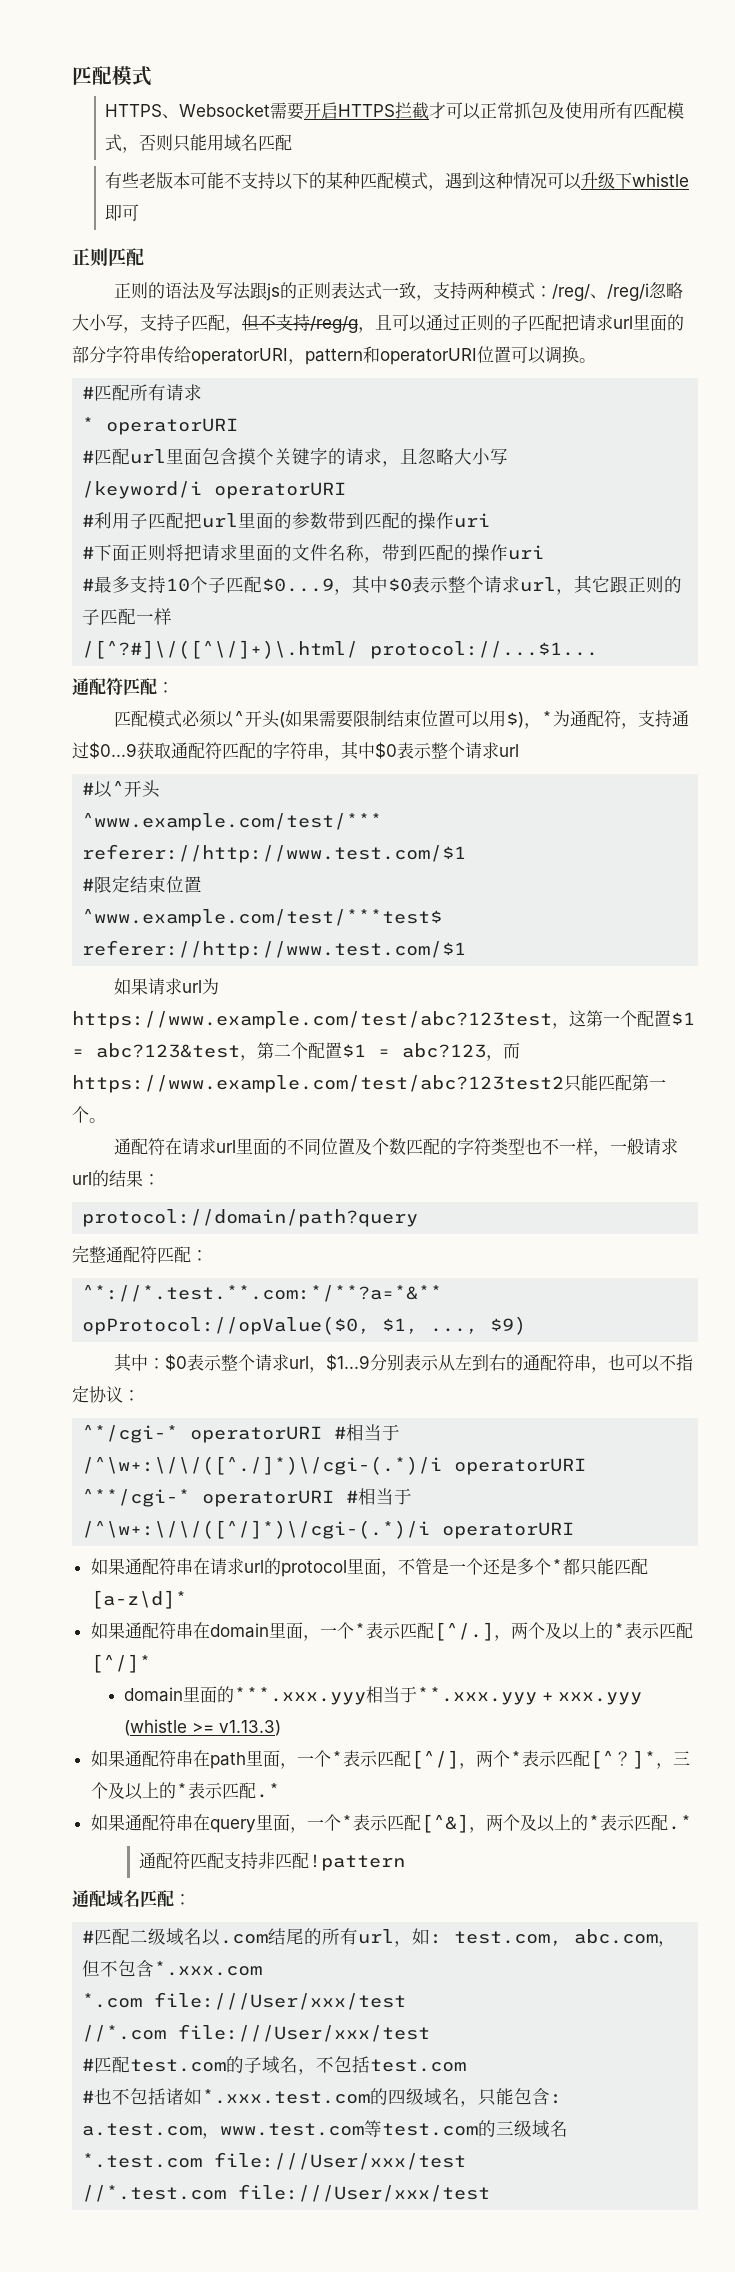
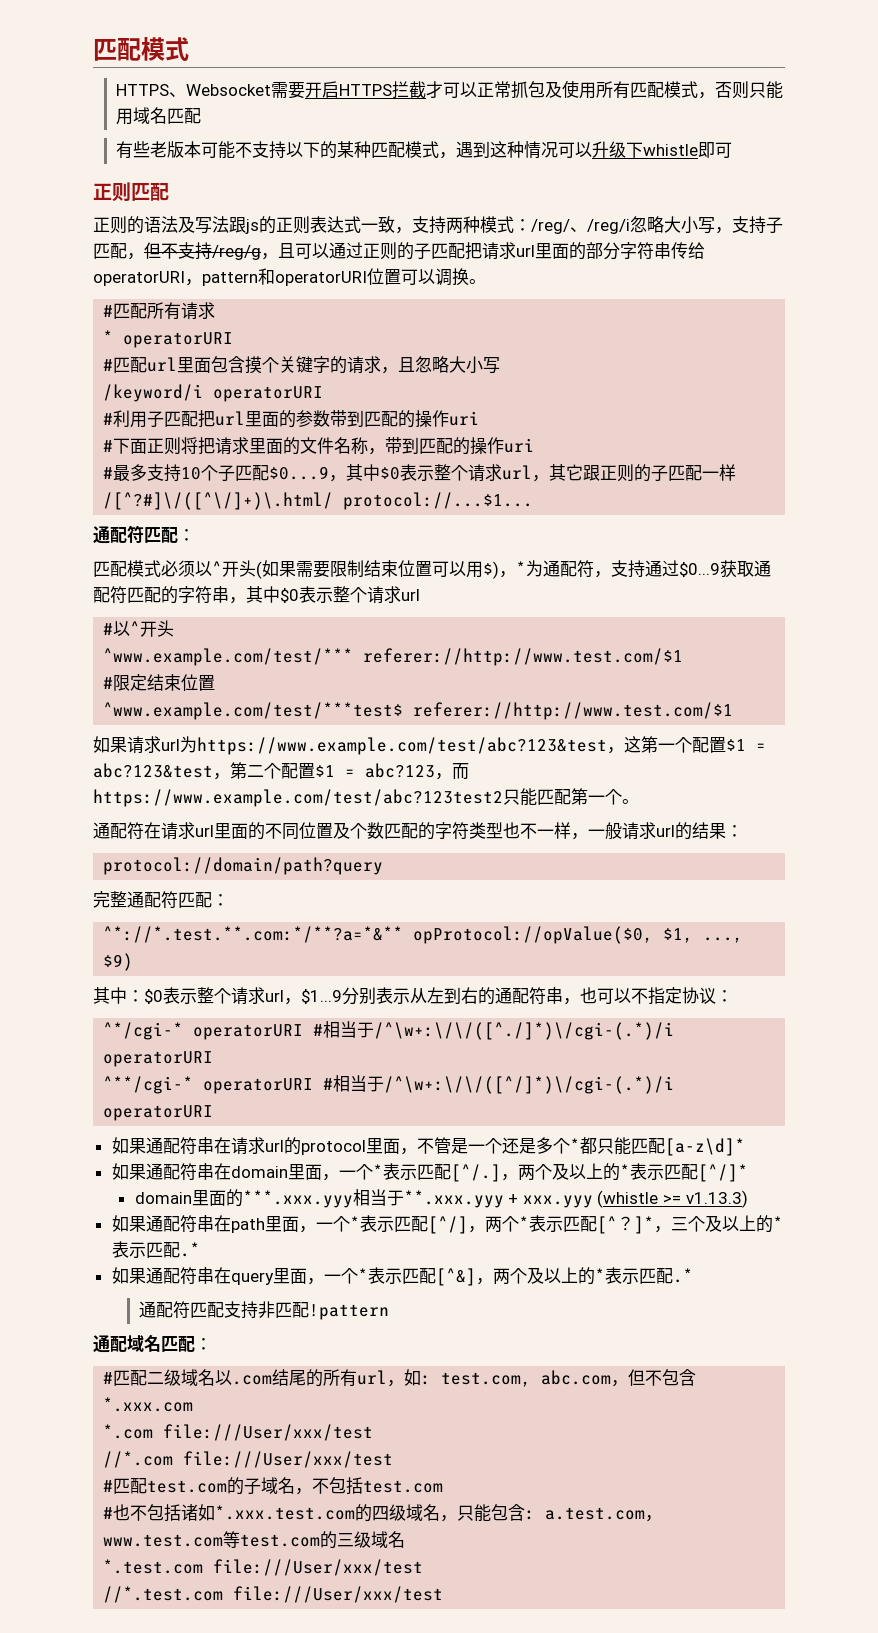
[72,1011,552,1029] https://www.example.com/test/abc?123test -> [197,737,607,755] https://www.example.com/test/abc?123&test

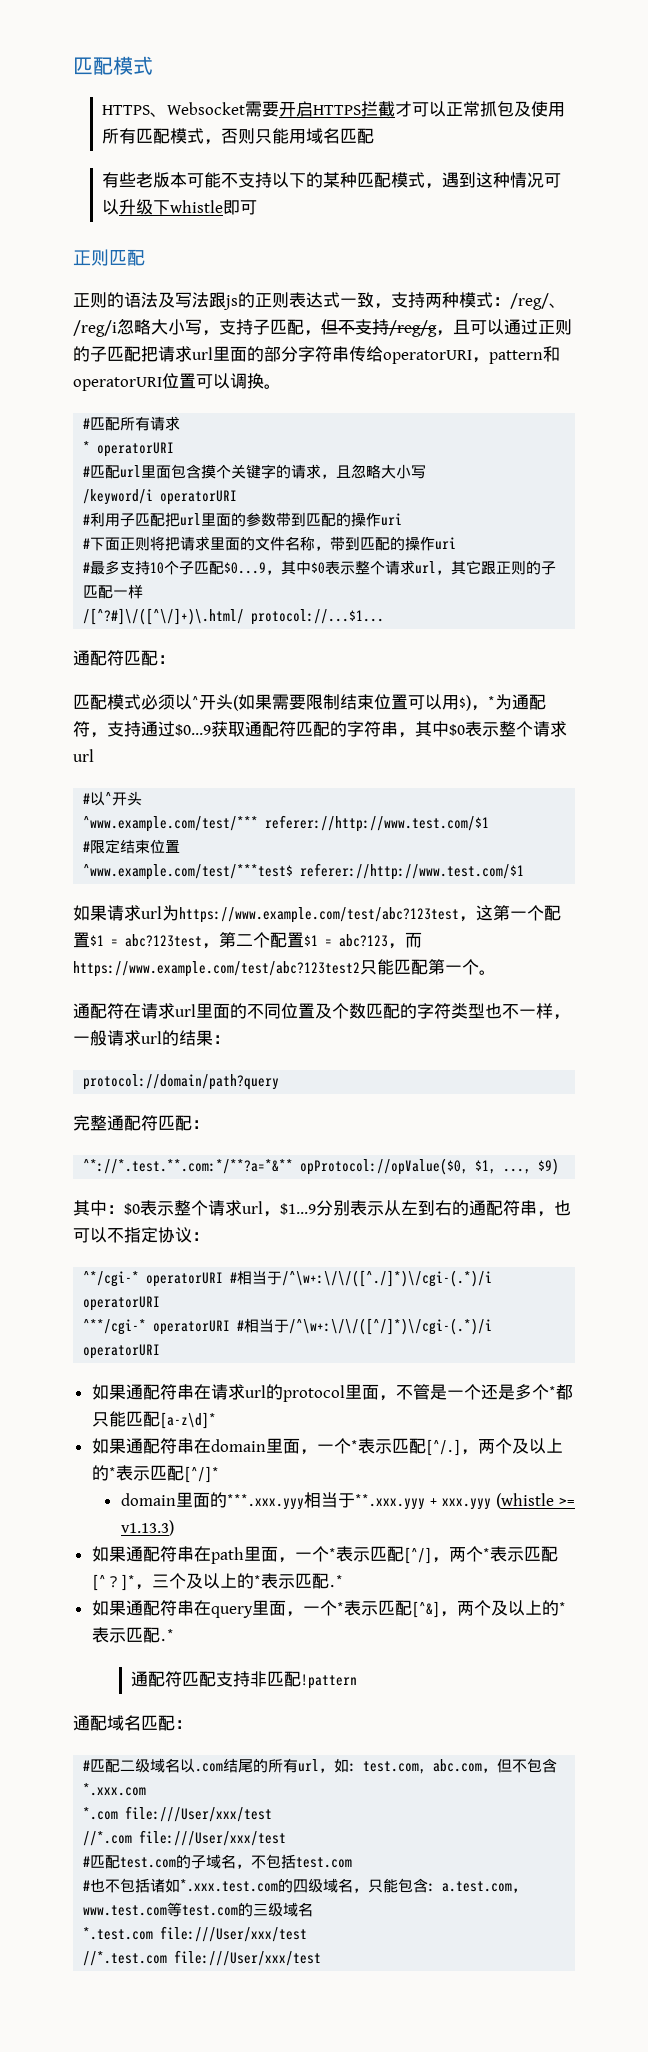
[197,737,607,755] https://www.example.com/test/abc?123&test -> [179,907,459,923] https://www.example.com/test/abc?123test
[93,763,213,778] abc?123&test -> [125,934,202,947] abc?123test

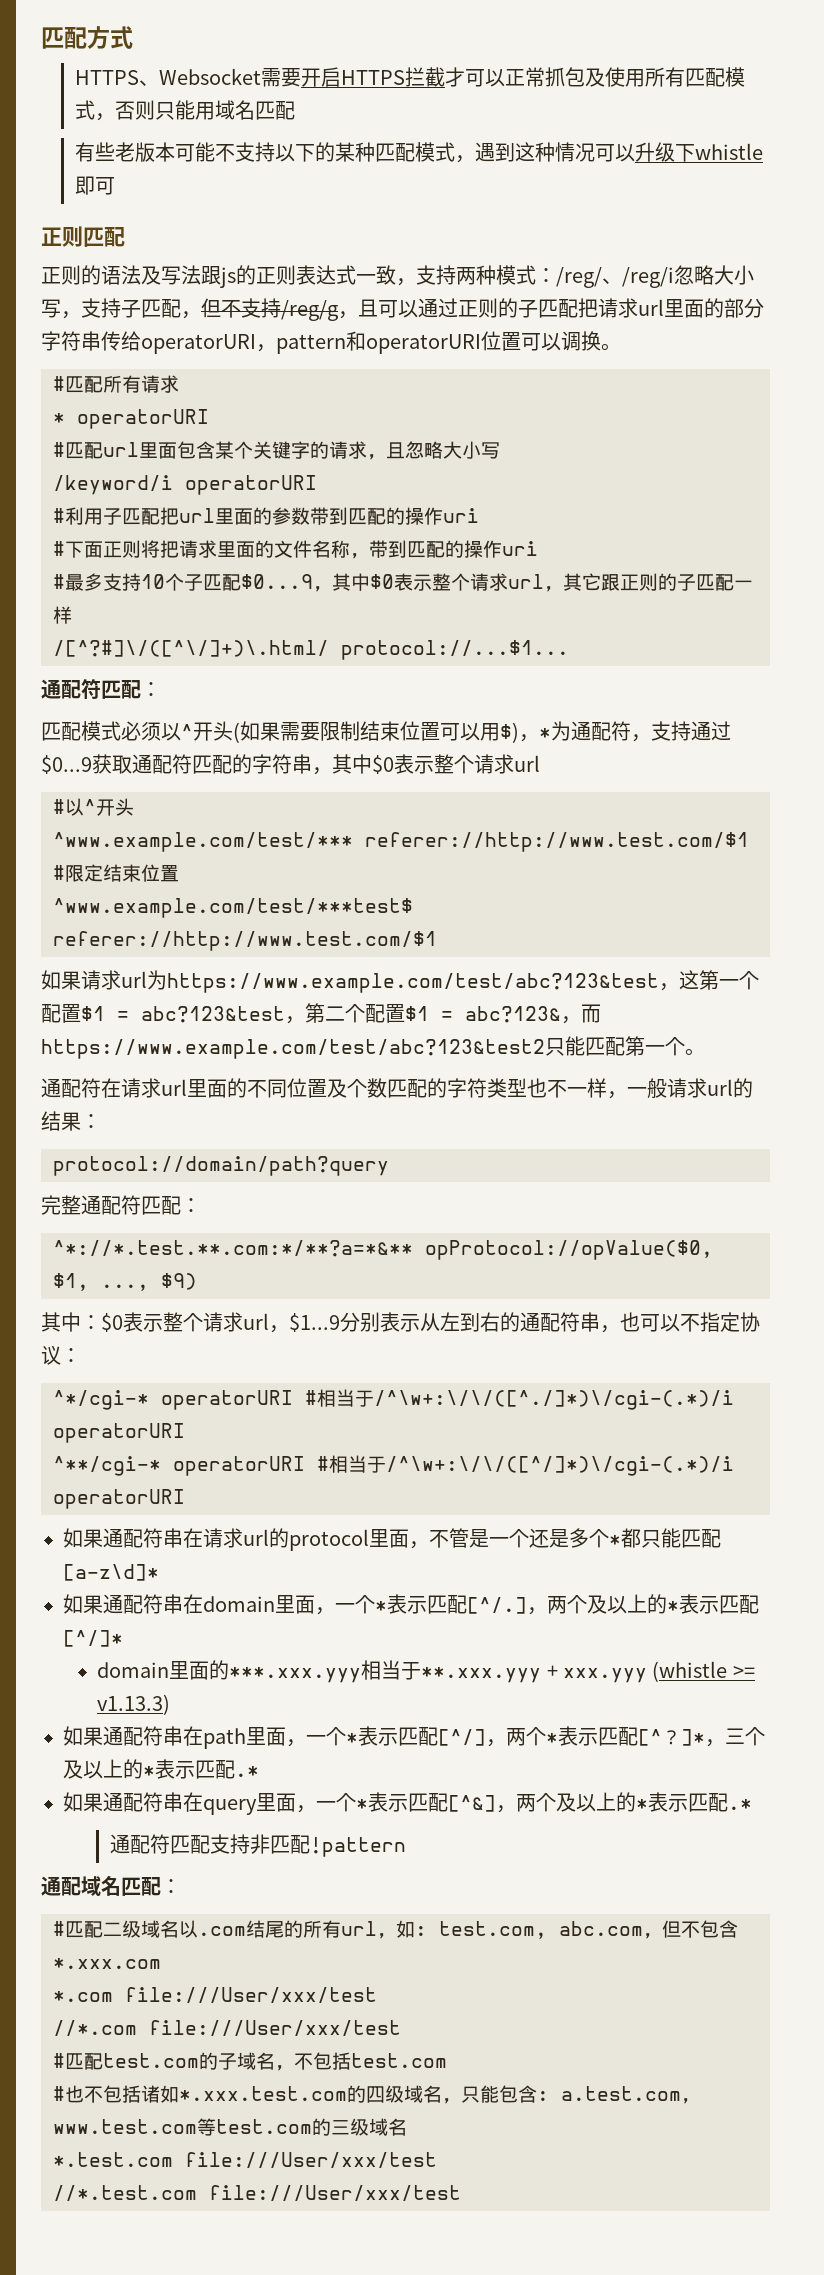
[73,56,133,75] 匹配模 -> [41,26,110,49] 匹配方
[201,464,217,479] 摸 -> [215,441,234,459] 某
[179,907,459,923] https://www.example.com/test/abc?123test -> [167,973,659,993] https://www.example.com/test/abc?123&test
[125,934,202,947] abc?123test -> [141,1006,285,1023] abc?123&test
[339,932,422,949] [73,961,360,977] abc?123，而https://www.example.com/test/abc?123test2 -> [465,1004,601,1024] [41,1039,545,1059] abc?123&，而https://www.example.com/test/abc?123&test2

